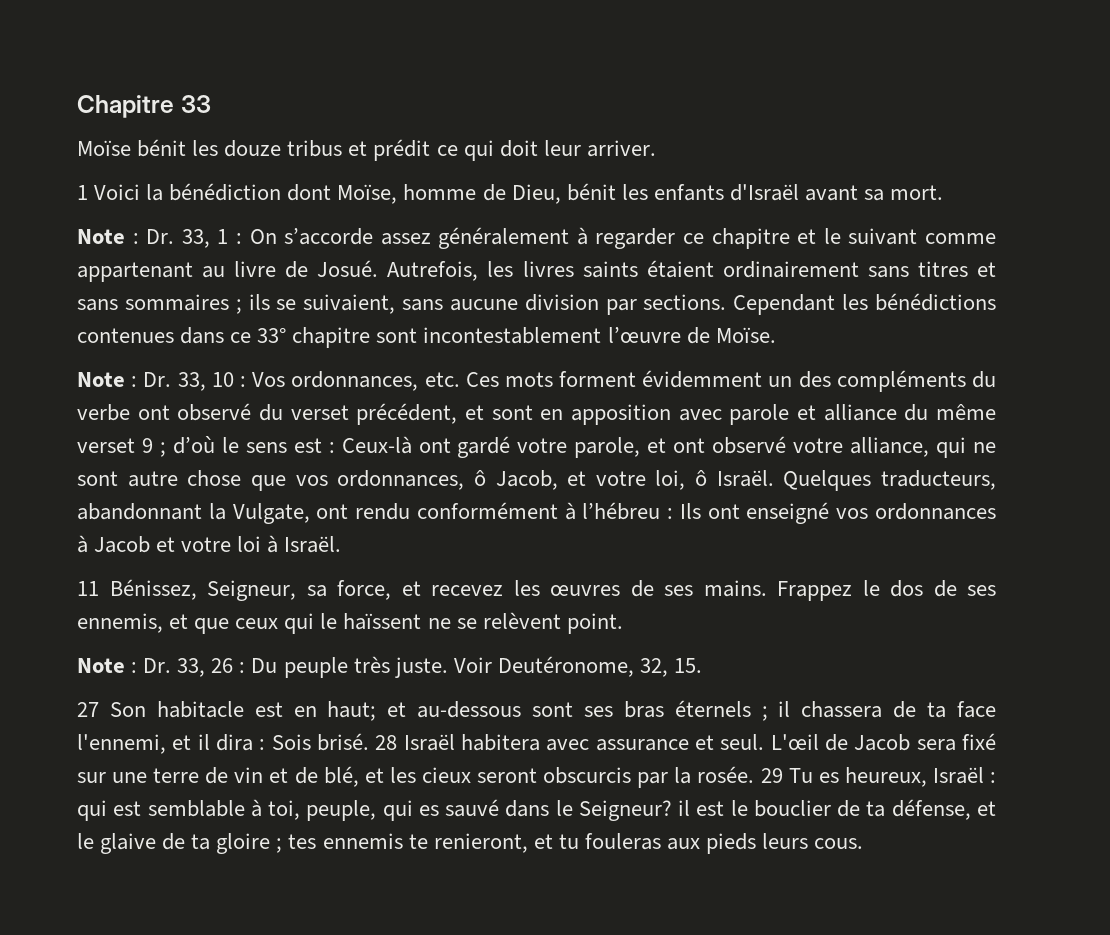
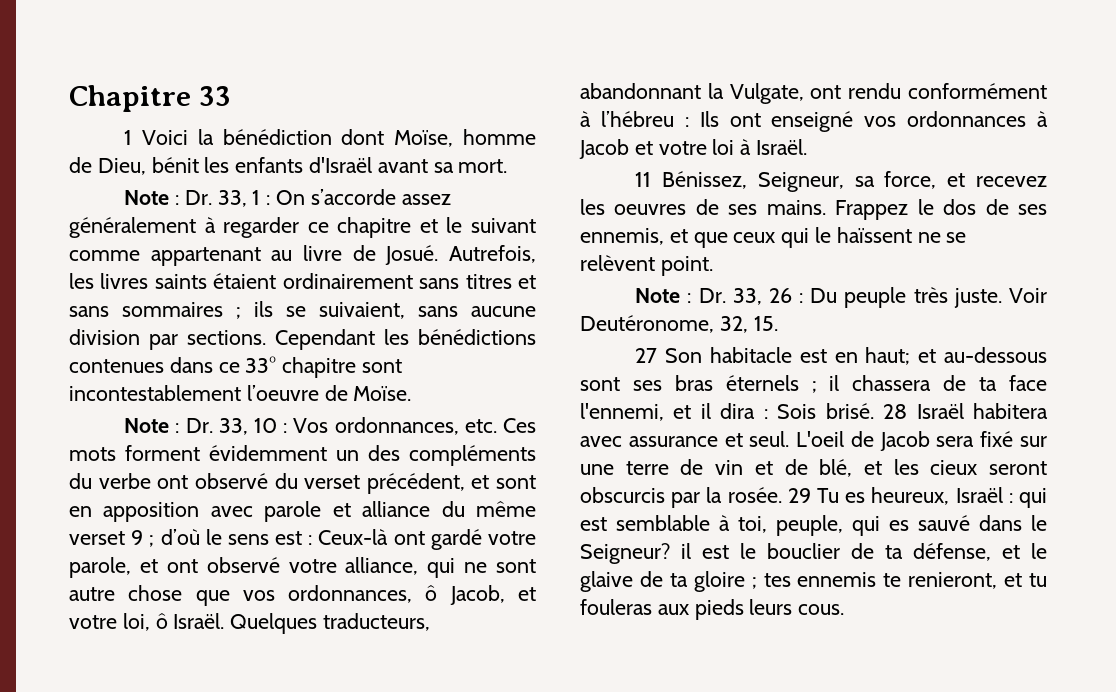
[77,139,656,161] // Moïse bénit les douze tribus et prédit ce qui doit leur arriver. -> (231, 96) none
[607,327,681,343] l’œuvre -> [246,385,319,401] l’oeuvre
[550,585,620,596] œuvres -> [614,204,687,215] oeuvres
[770,734,819,750] L'œil -> [796,431,845,447] L'oeil

